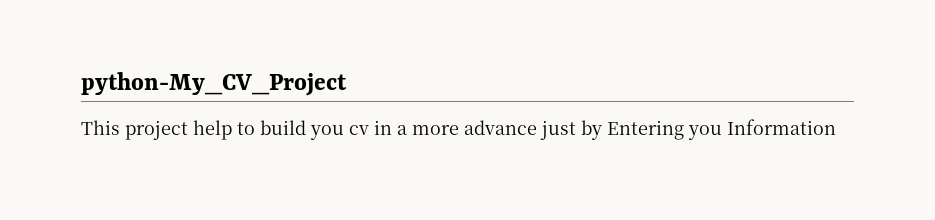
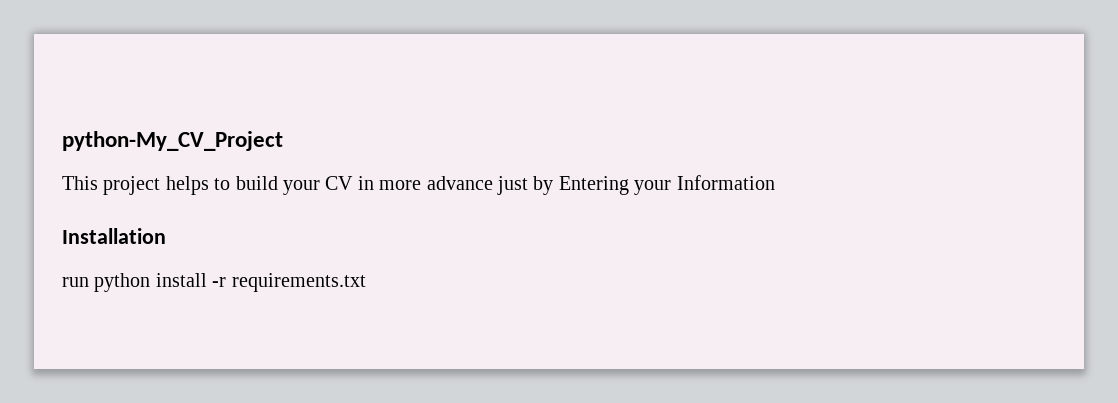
[193,120,232,140] help -> [165,176,209,195] helps
[310,120,407,140] you cv in a -> [283,176,374,195] your CV in
[688,125,722,140] you -> [634,180,672,195] your
(836, 127) none -> [62,228,166,244] [62,273,366,292] // Installation // run python install -r requirements.txt

